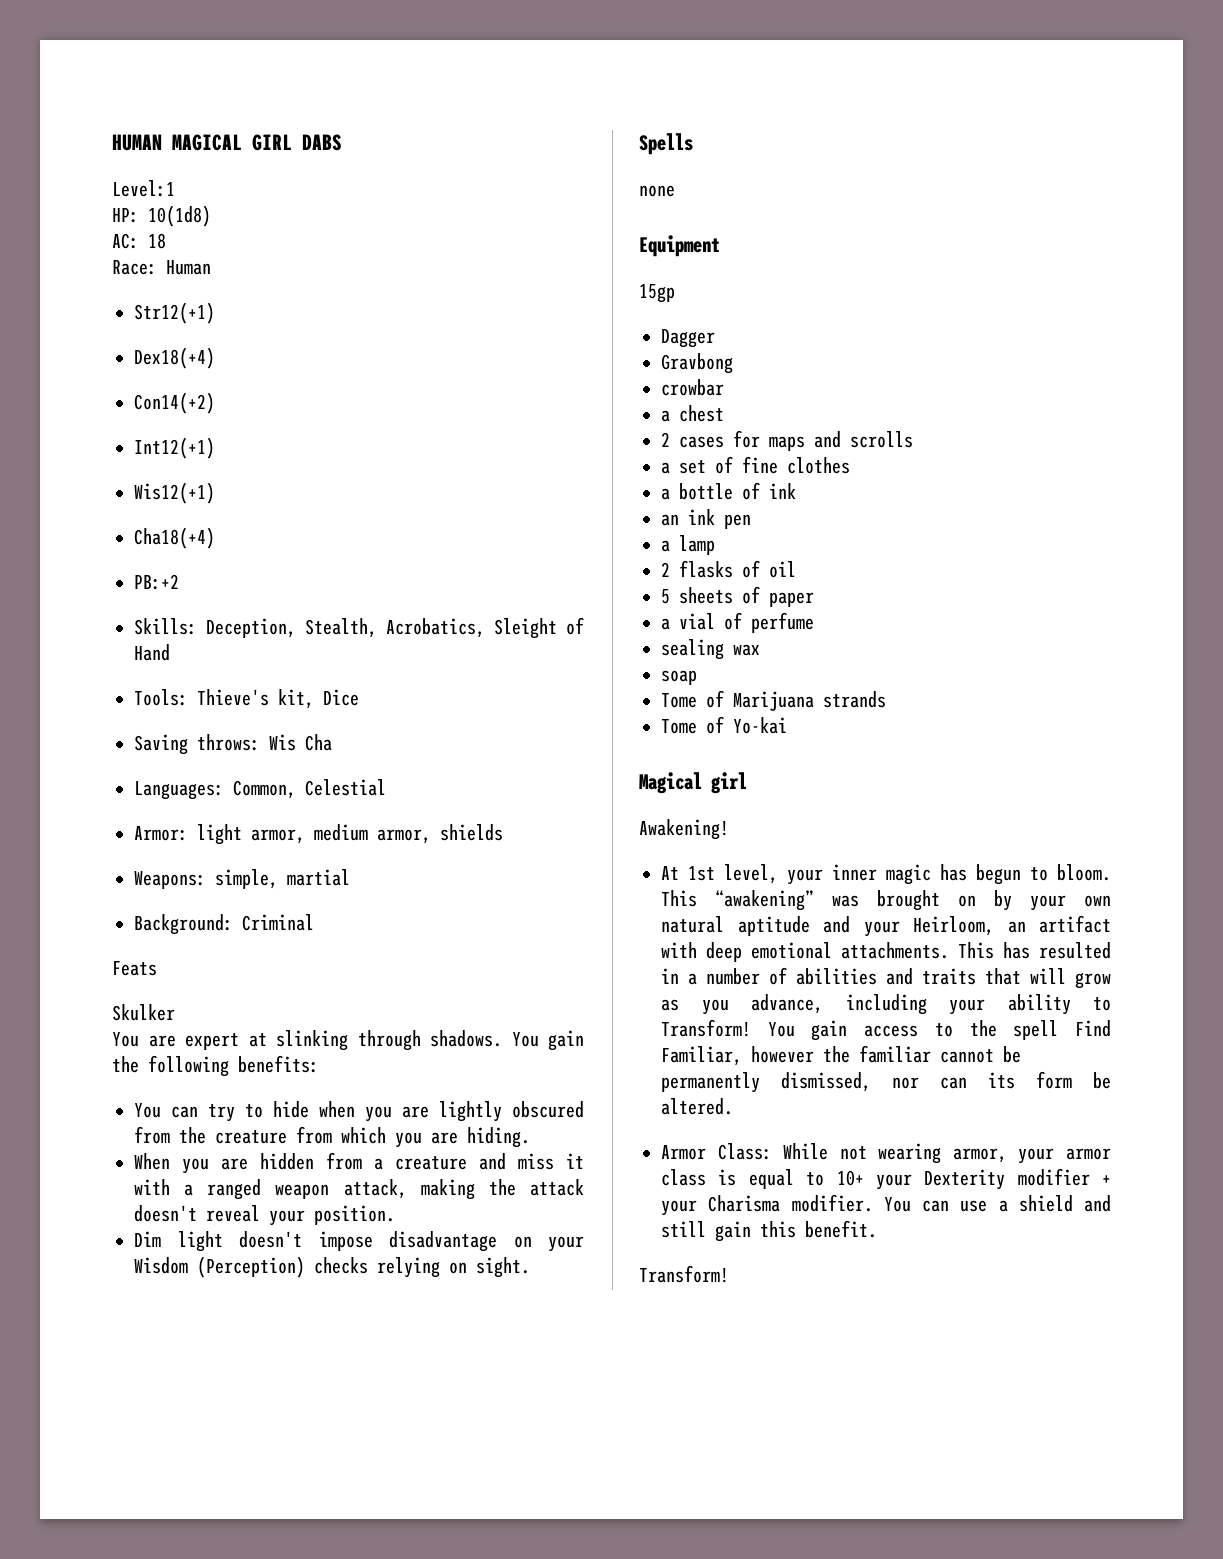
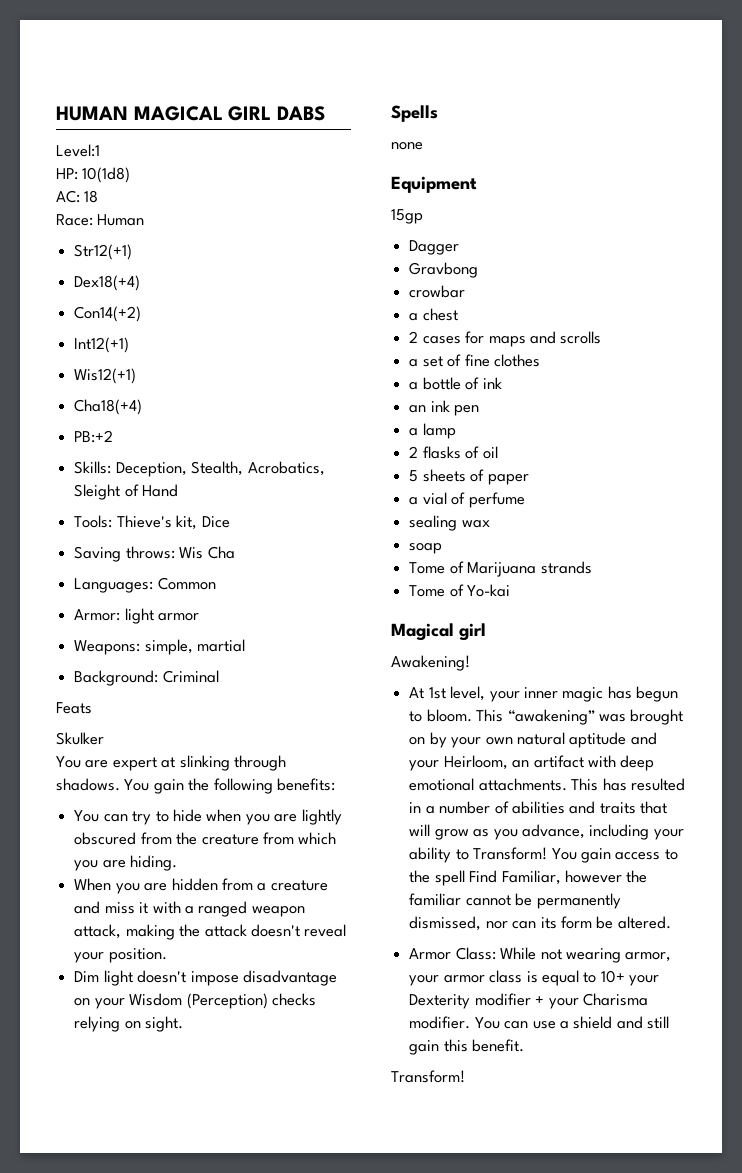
[233,779,386,799] Common, Celestial -> [157,577,216,590] Common
[251,824,503,844] armor, medium armor, shields -> [158,613,200,621] armor

